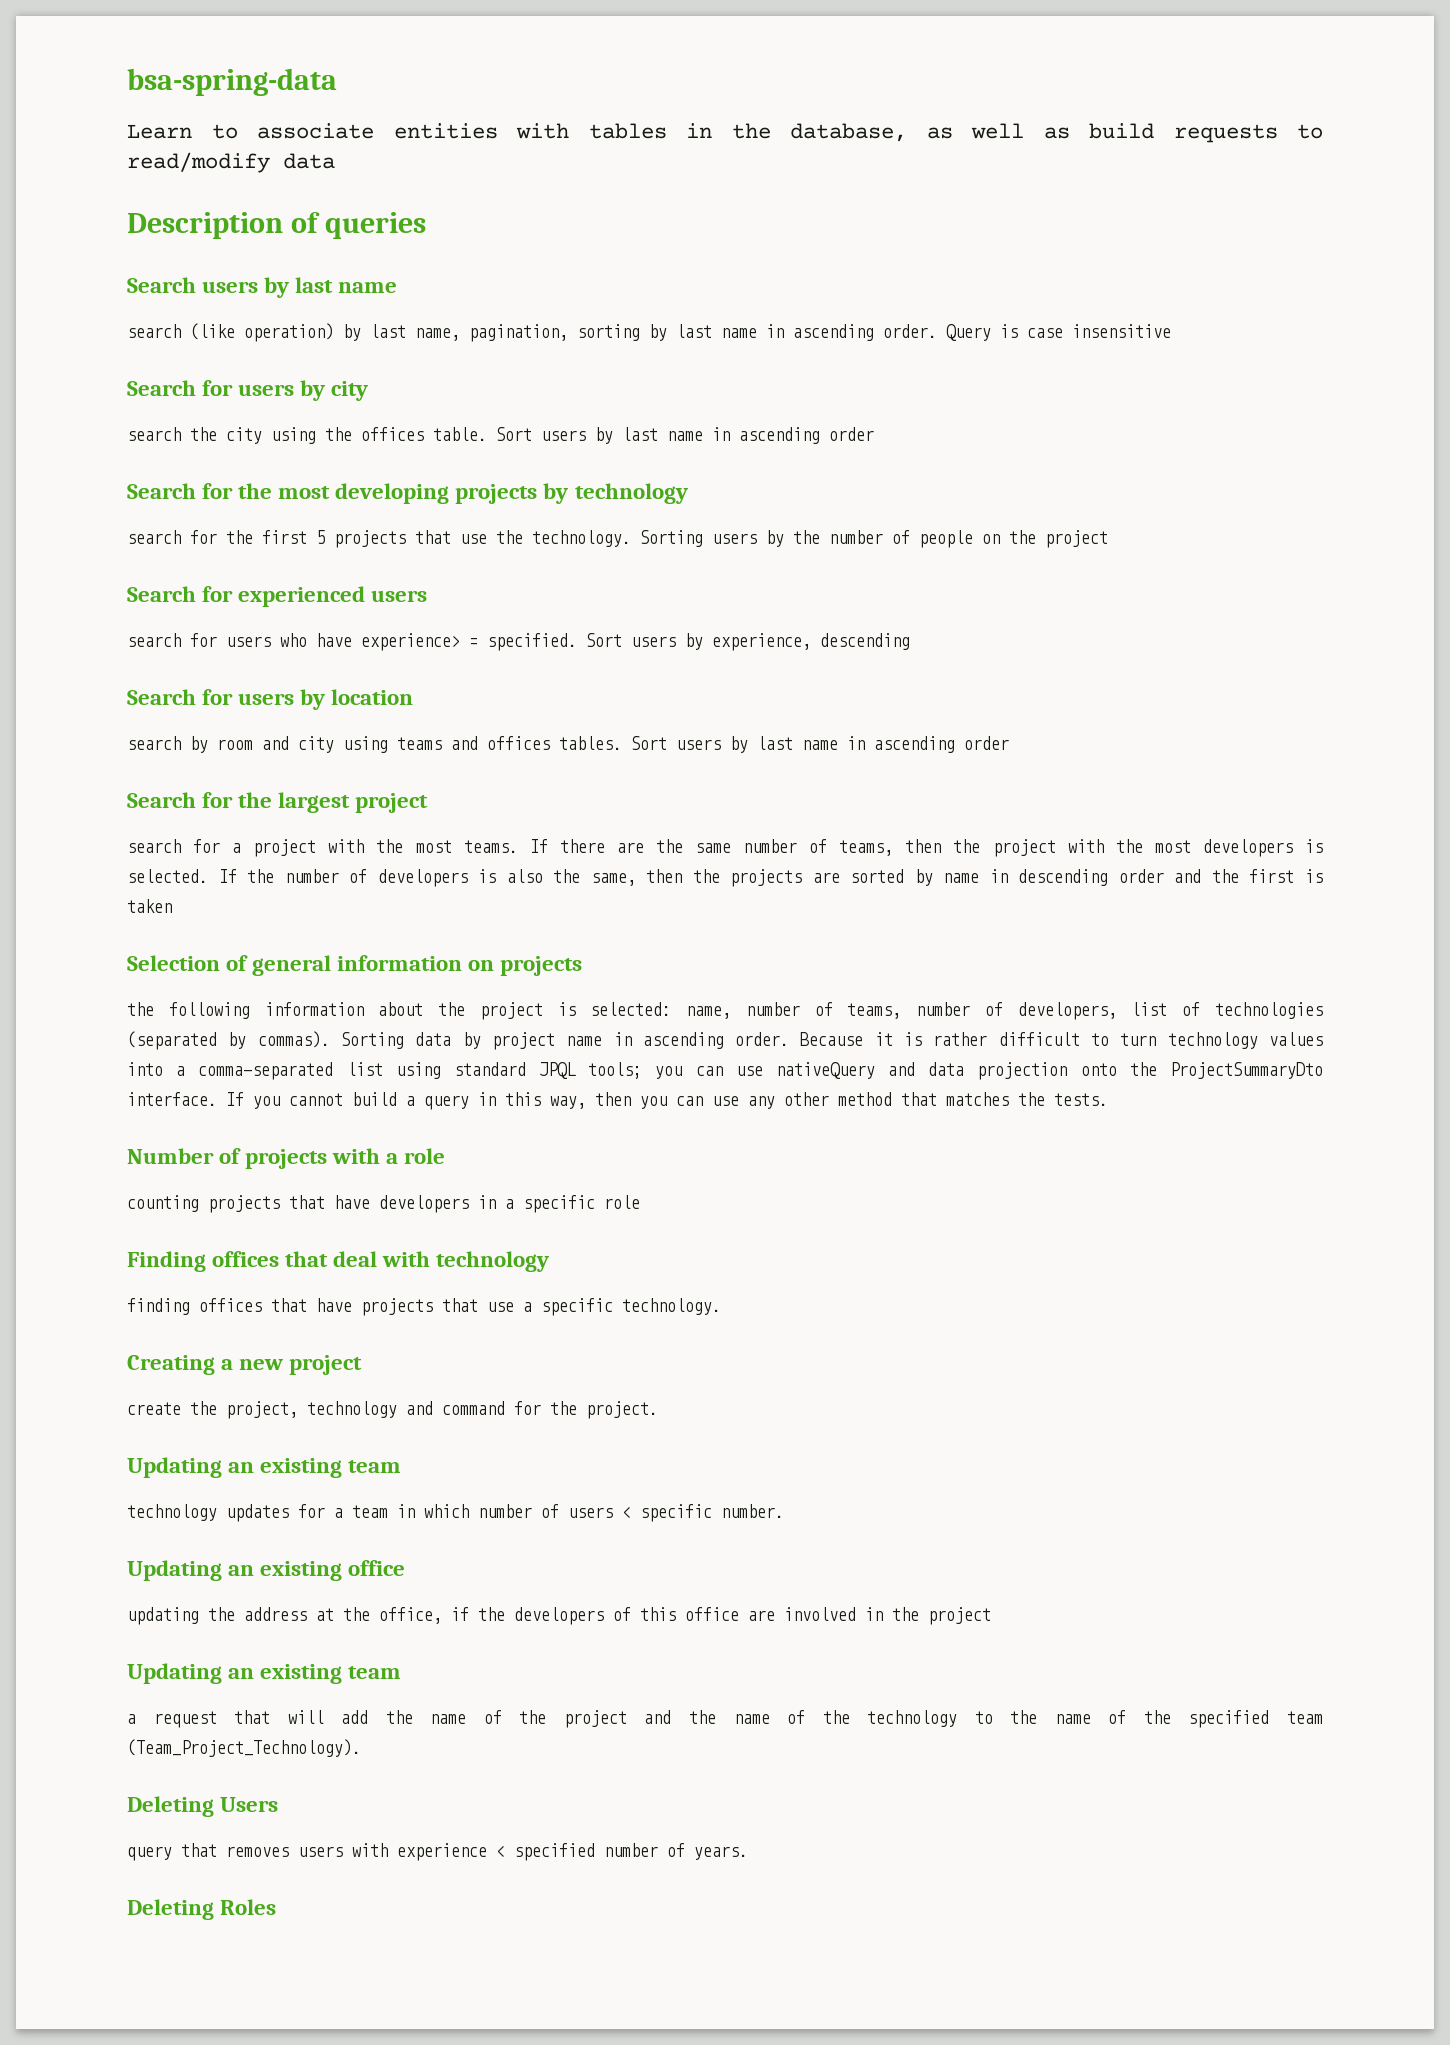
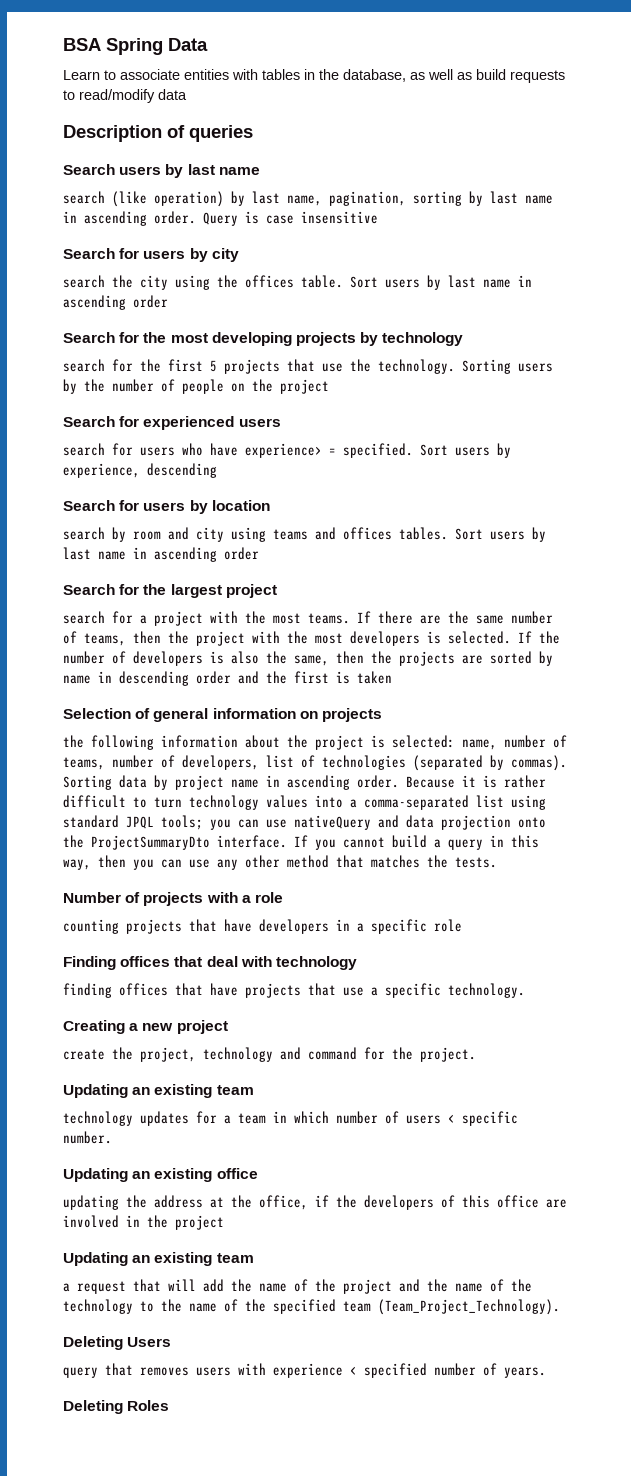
[127,68,337,96] bsa-spring-data -> [63,38,208,55] BSA Spring Data

